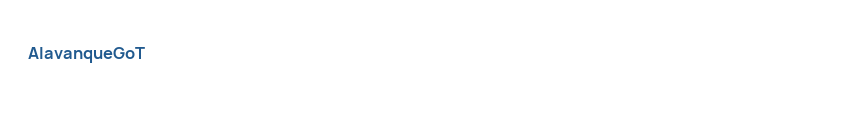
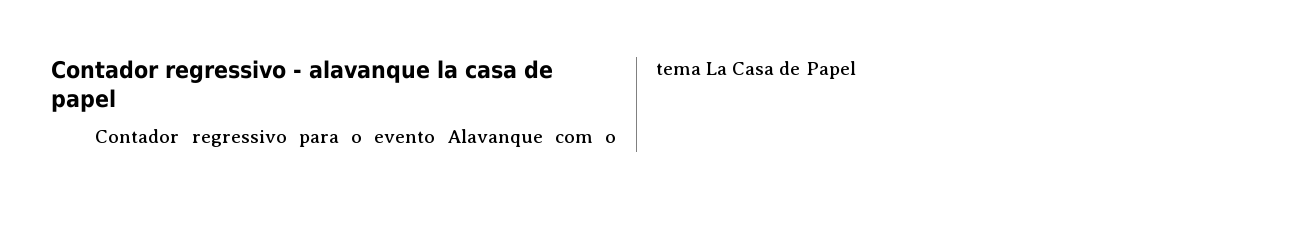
[28,47,145,63] AlavanqueGoT -> [51,60,553,83] [51,89,116,112] [95,129,617,147] [656,61,856,79] Contador regressivo - alavanque la casa de papel // Contador regressivo para o evento Alavanque com o tema La Casa de Papel

